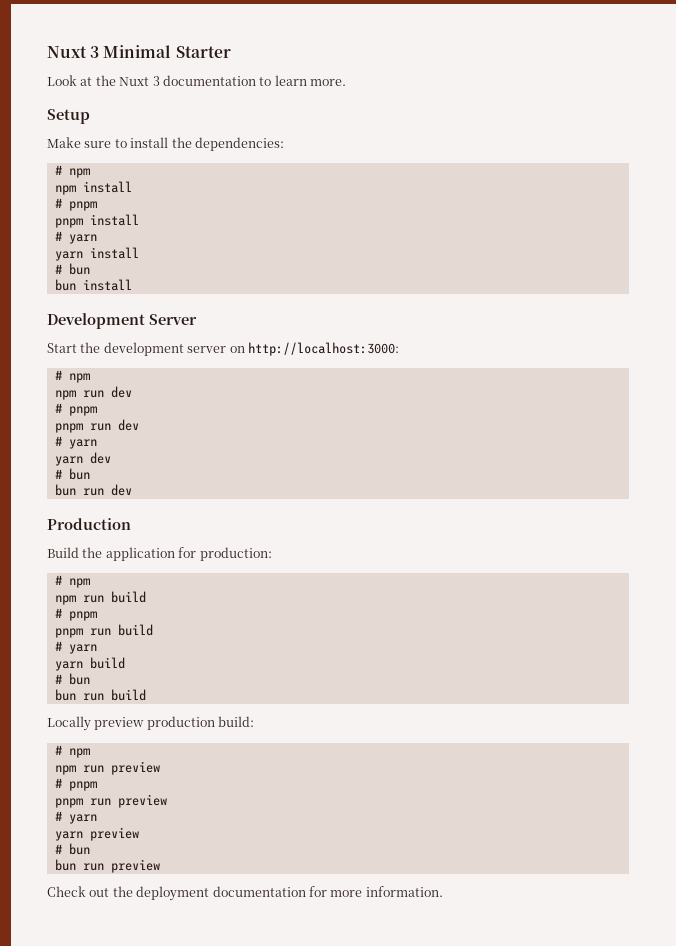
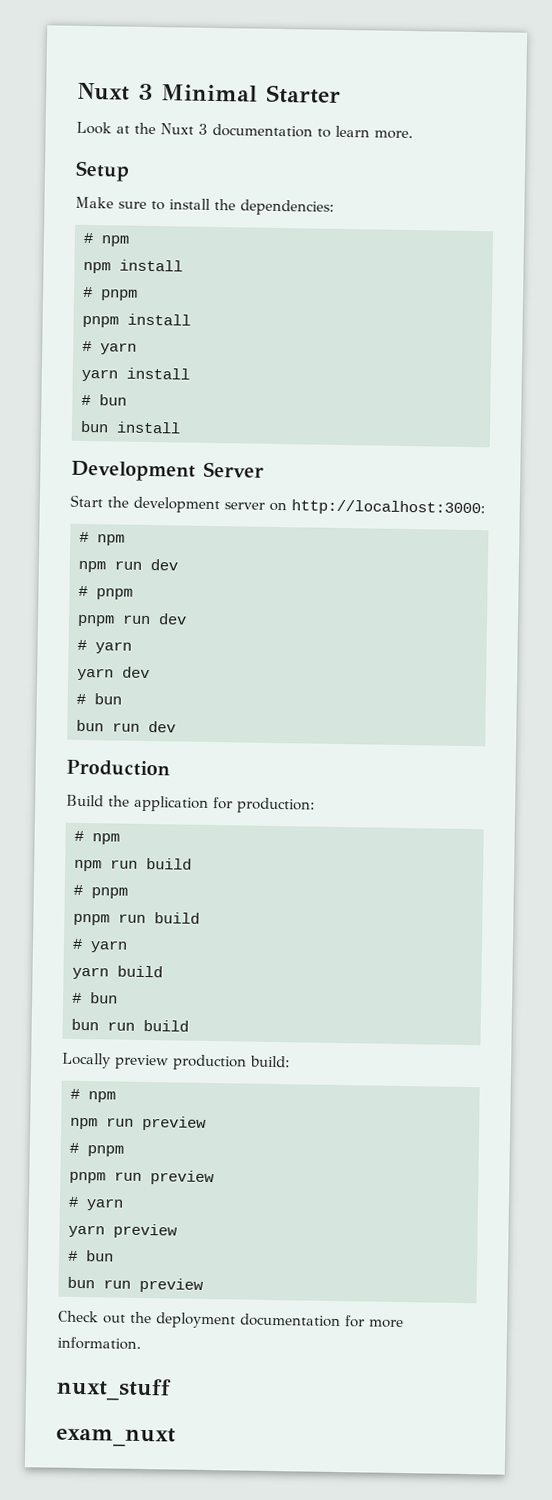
(443, 891) none -> [56,1377,172,1402] [56,1426,176,1448] // nuxt_stuff // exam_nuxt

